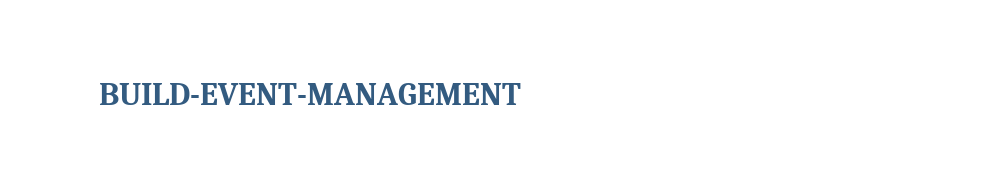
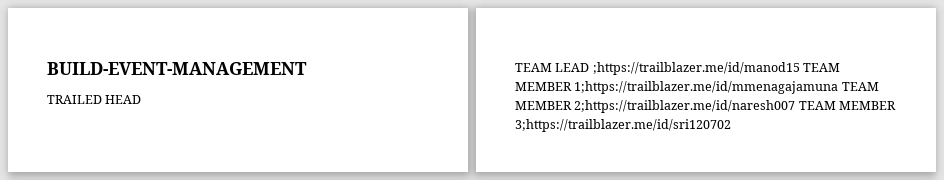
(521, 94) none -> [47,95,142,104] [515,62,841,75] [515,81,879,94] [515,100,897,113] [515,119,731,132] // TRAILED HEAD // TEAM LEAD ;https://trailblazer.me/id/manod15 TEAM MEMBER 1;https://trailblazer.me/id/mmenagajamuna TEAM MEMBER 2;https://trailblazer.me/id/naresh007 TEAM MEMBER 3;https://trailblazer.me/id/sri120702

